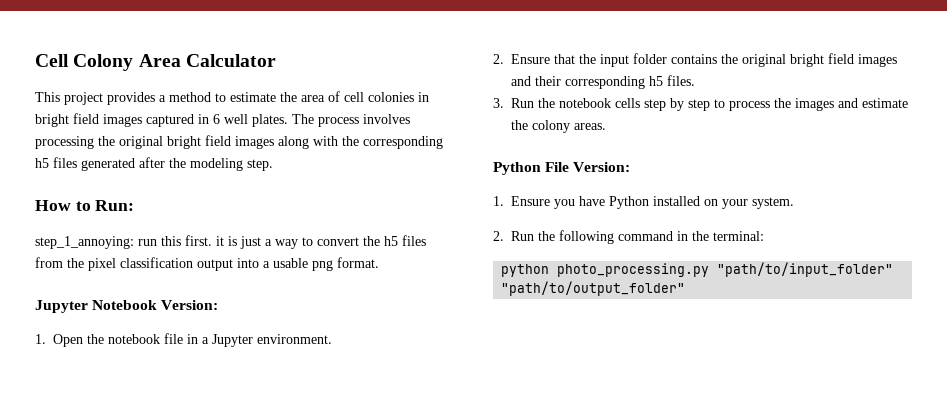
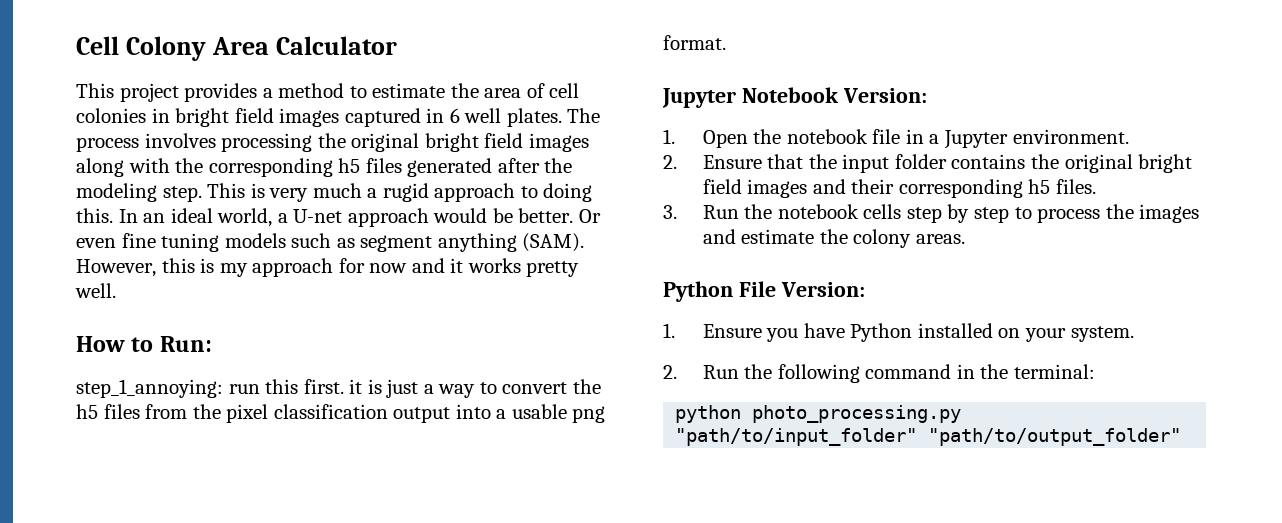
(273, 165) none -> [207,183,593,202] [76,208,601,227] [76,233,585,252] [76,258,580,277] [75,283,116,298] This is very much a rugid approach to doing this. In an ideal world, a U-net approach would be better. Or even fine tuning models such as segment anything (SAM). However, this is my approach for now and it works pretty well.

